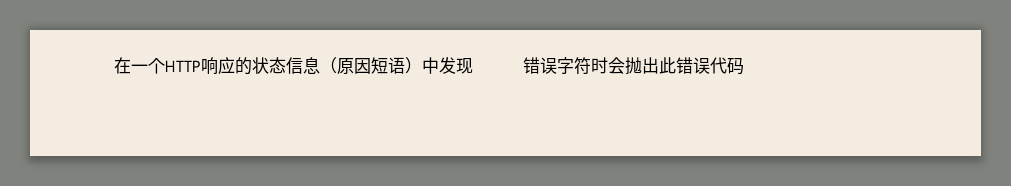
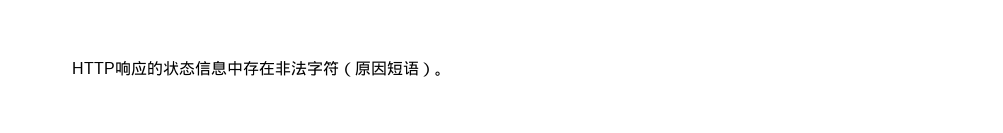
[114,57,165,74] 在一个 -> (72, 68) none
(320, 65) none -> [227,60,340,76] 中存在非法字符
[422,57,744,75] 中发现错误字符时会抛出此错误代码 -> [435,71,452,76] 。

